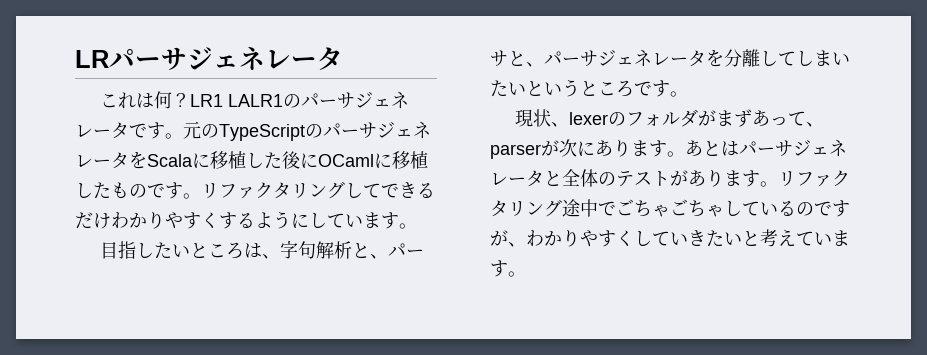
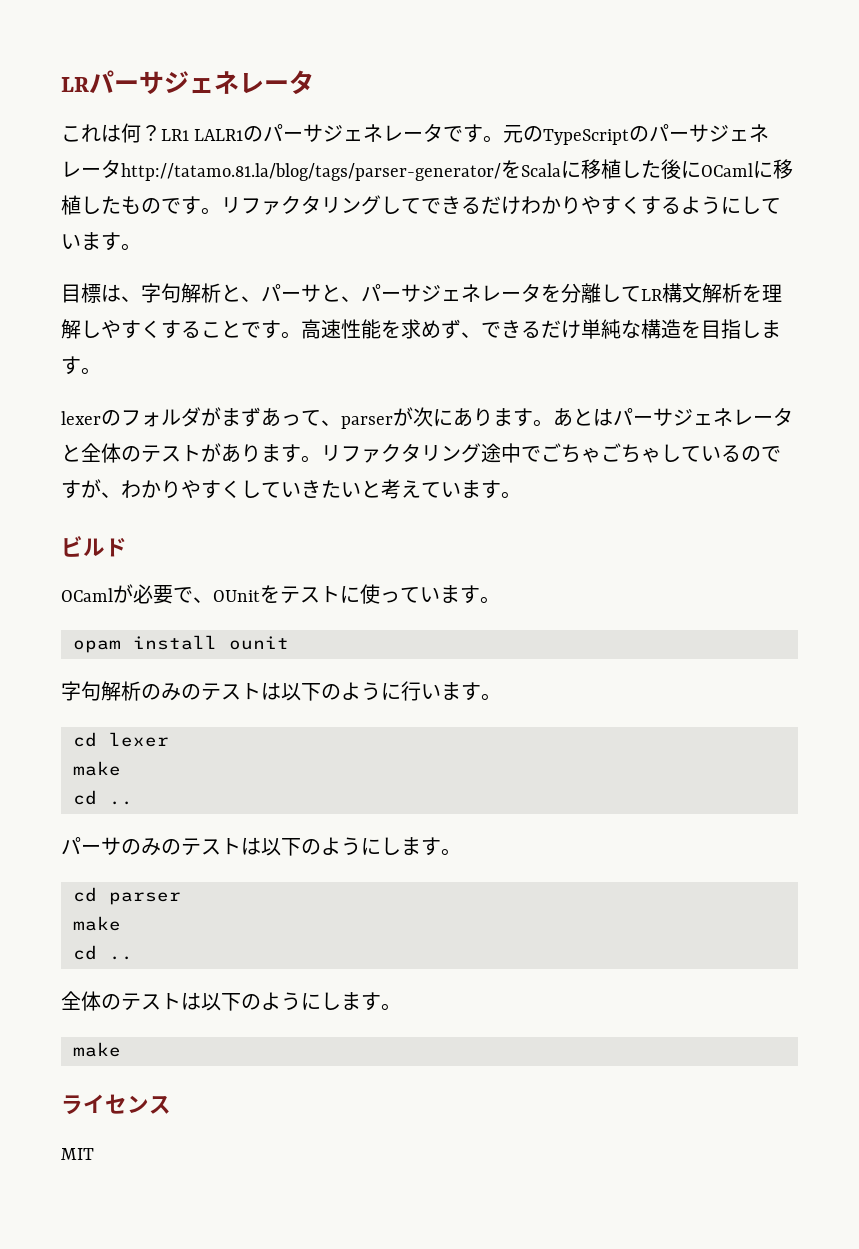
(129, 160) none -> [121,163,501,181] http://tatamo.81.la/blog/tags/parser-generator/
[117,241,244,259] 指したいところ -> [81,283,101,303] 標
[796,50,850,66] [490,79,688,97] [514,109,569,127] しまいたいというところです。 // 現状、 -> [641,283,782,303] [61,319,781,339] [61,356,101,375] LR構文解析を理解しやすくすることです。高速性能を求めず、できるだけ単純な構造を目指します。 //
(526, 274) none -> [61,536,127,557] [61,584,500,604] [73,635,289,653] [61,681,501,701] [73,732,169,747] [73,761,121,776] [73,790,133,805] [61,837,461,856] [73,887,181,905] [73,916,121,931] [73,945,133,960] [61,991,401,1011] [73,1042,121,1057] [61,1094,171,1115] [61,1148,94,1160] // ビルド // OCamlが必要で、OUnitをテストに使っています。 // opam install ounit // 字句解析のみのテストは以下のように行います。 // cd lexer // make // cd .. // パーサのみのテストは以下のようにします。 // cd parser // make // cd .. // 全体のテストは以下のようにします。 // make // ライセンス // MIT

